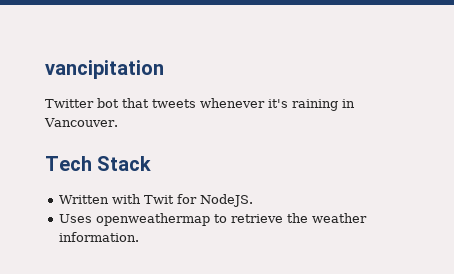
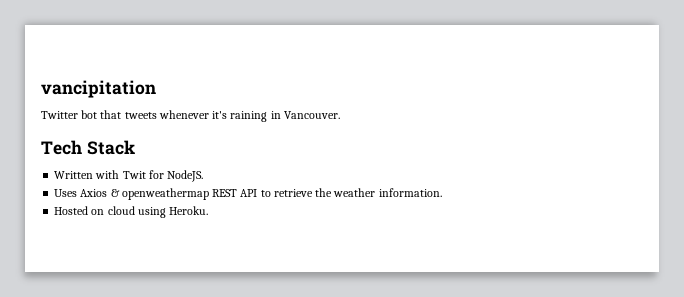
[95,213,210,226] openweathermap -> [80,188,258,200] Axios & openweathermap REST API
(139, 237) none -> [54,206,209,218] // Hosted on cloud using Heroku.

